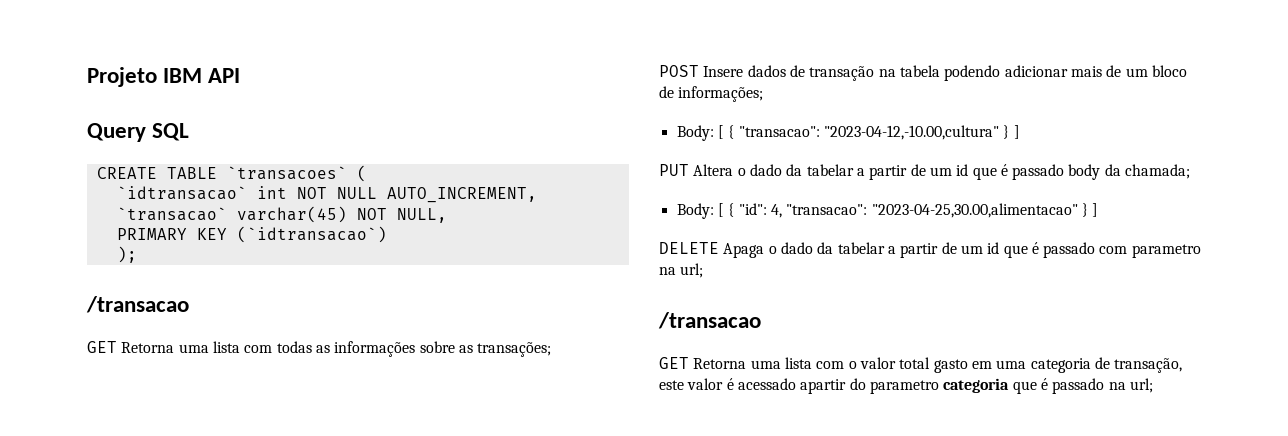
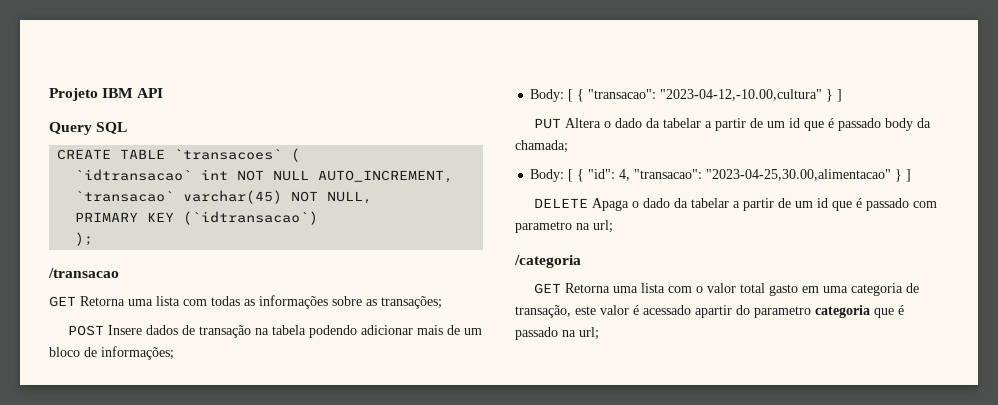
[658,312,761,329] /transacao -> [514,255,581,268] /categoria

